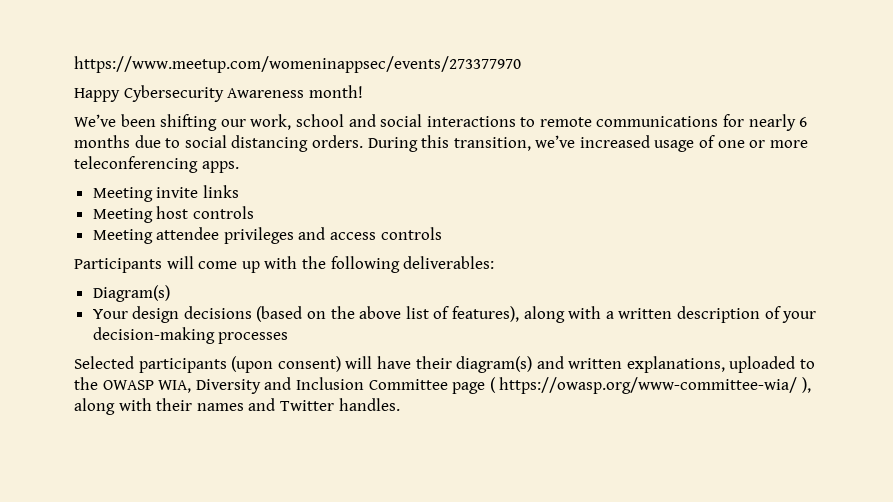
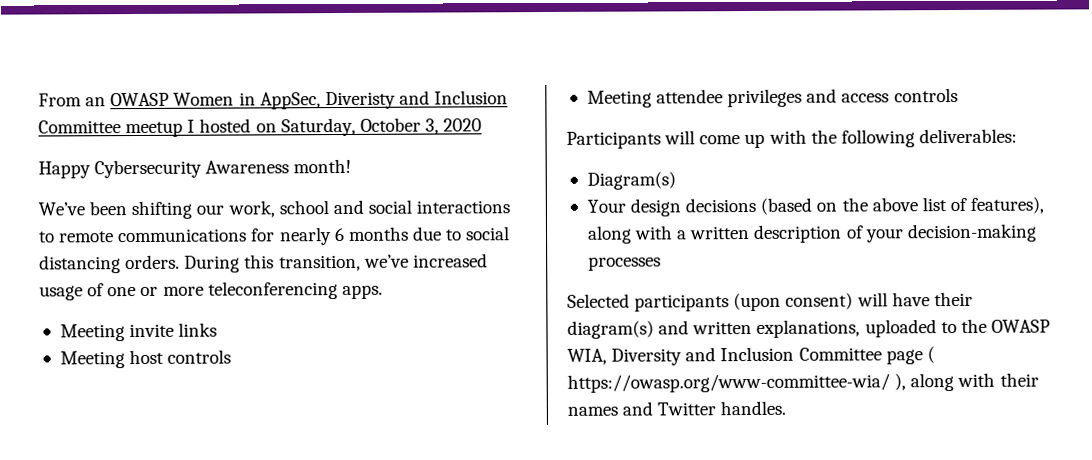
[74,56,521,73] https://www.meetup.com/womeninappsec/events/273377970 -> [38,90,509,110] [38,117,483,138] From an OWASP Women in AppSec, Diveristy and Inclusion Committee meetup I hosted on Saturday, October 3, 2020

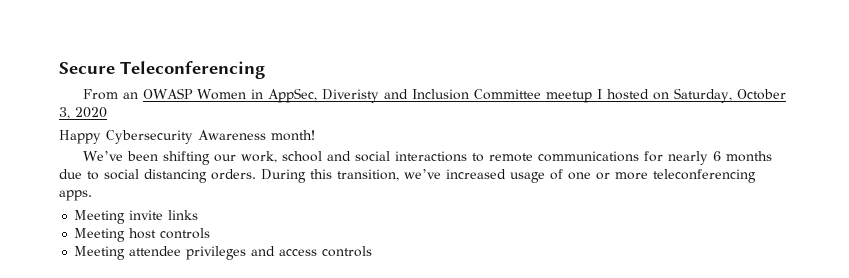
(38, 100) none -> [59,61,265,79] Secure Teleconferencing //
[566,128,1017,149] [586,171,676,190] [586,196,1045,217] [586,223,1037,244] [587,256,661,271] [567,291,973,312] [567,318,1050,339] [567,346,935,366] [567,372,1039,393] [567,400,787,416] // Participants will come up with the following deliverables: // Diagram(s) // Your design decisions (based on the above list of features), along with a written description of your decision-making processes // Selected participants (upon consent) will have their diagram(s) and written explanations, uploaded to the OWASP WIA, Diversity and Inclusion Committee page ( https://owasp.org/www-committee-wia/ ), along with their names and Twitter handles. -> (373, 251) none

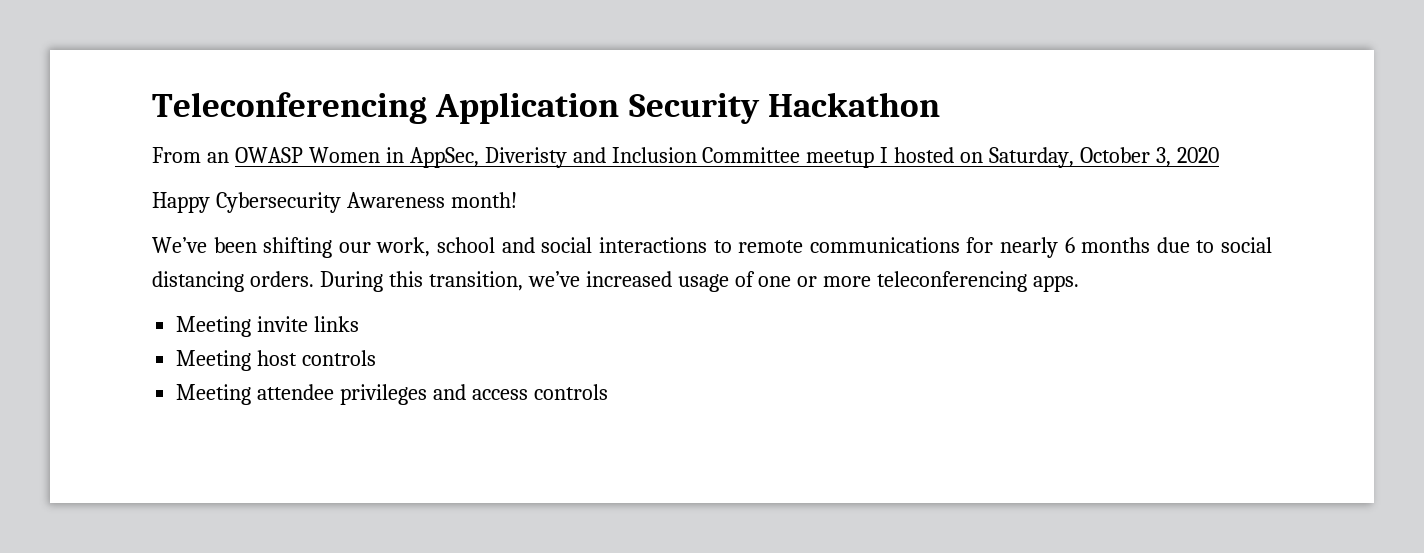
[59,62,115,74] Secure -> (152, 108) none
(265, 70) none -> [435,92,940,124] Application Security Hackathon

